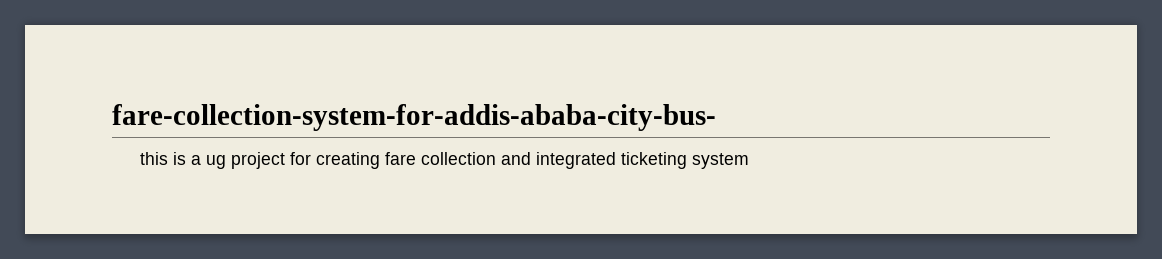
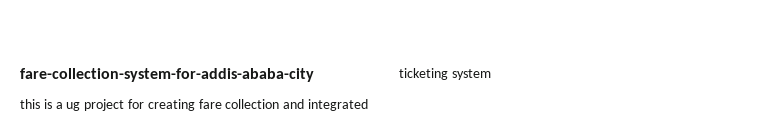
[112,104,716,131] fare-collection-system-for-addis-ababa-city-bus- -> [20,68,314,82] fare-collection-system-for-addis-ababa-city

